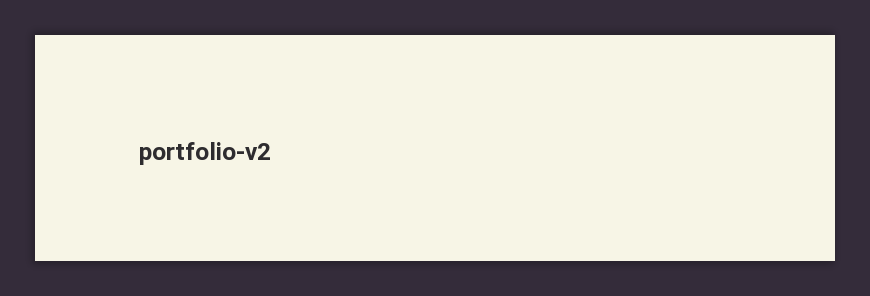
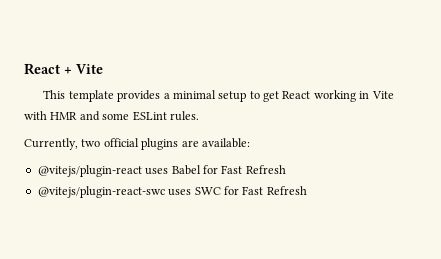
[139,142,271,165] portfolio-v2 -> [24,63,103,75] [43,90,394,102] [24,111,199,121] [24,138,250,150] [37,165,286,177] [37,186,307,198] React + Vite // This template provides a minimal setup to get React working in Vite with HMR and some ESLint rules. // Currently, two official plugins are available: // @vitejs/plugin-react uses Babel for Fast Refresh // @vitejs/plugin-react-swc uses SWC for Fast Refresh

